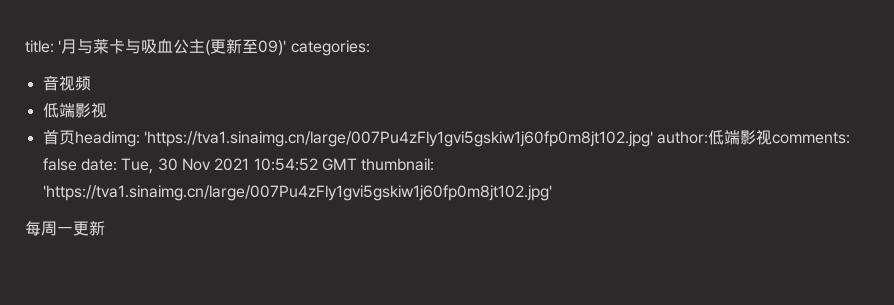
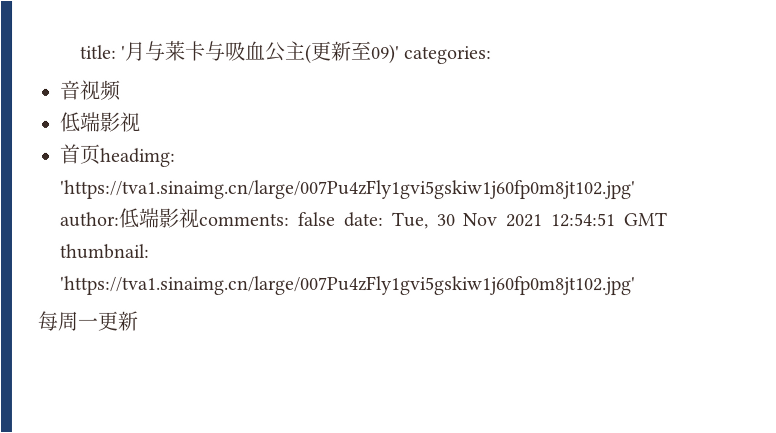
[253,158,318,171] 10:54:52 -> [550,213,617,228] 12:54:51

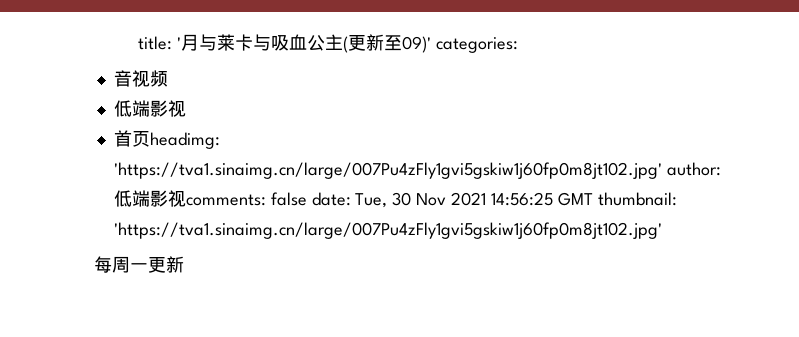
[550,213,617,228] 12:54:51 -> [490,192,553,206] 14:56:25

